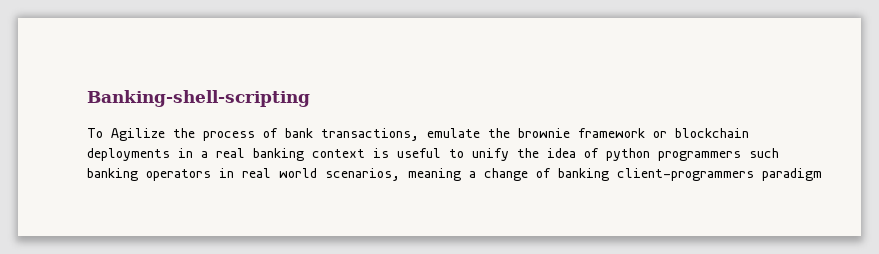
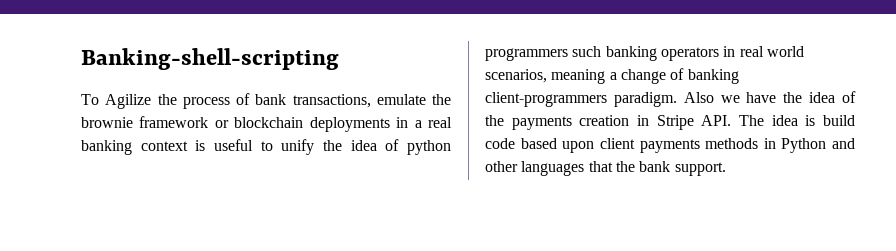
[762,168,822,181] paradigm -> [613,91,856,107] [485,115,855,130] [485,138,855,153] [485,161,726,176] paradigm. Also we have the idea of the payments creation in Stripe API. The idea is build code based upon client payments methods in Python and other languages that the bank support.

